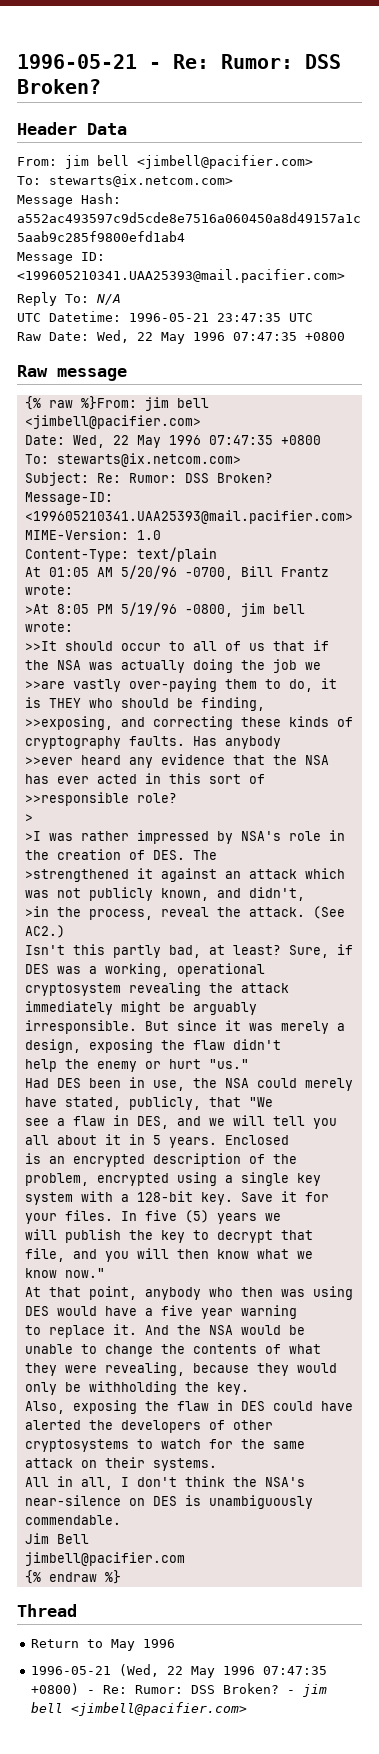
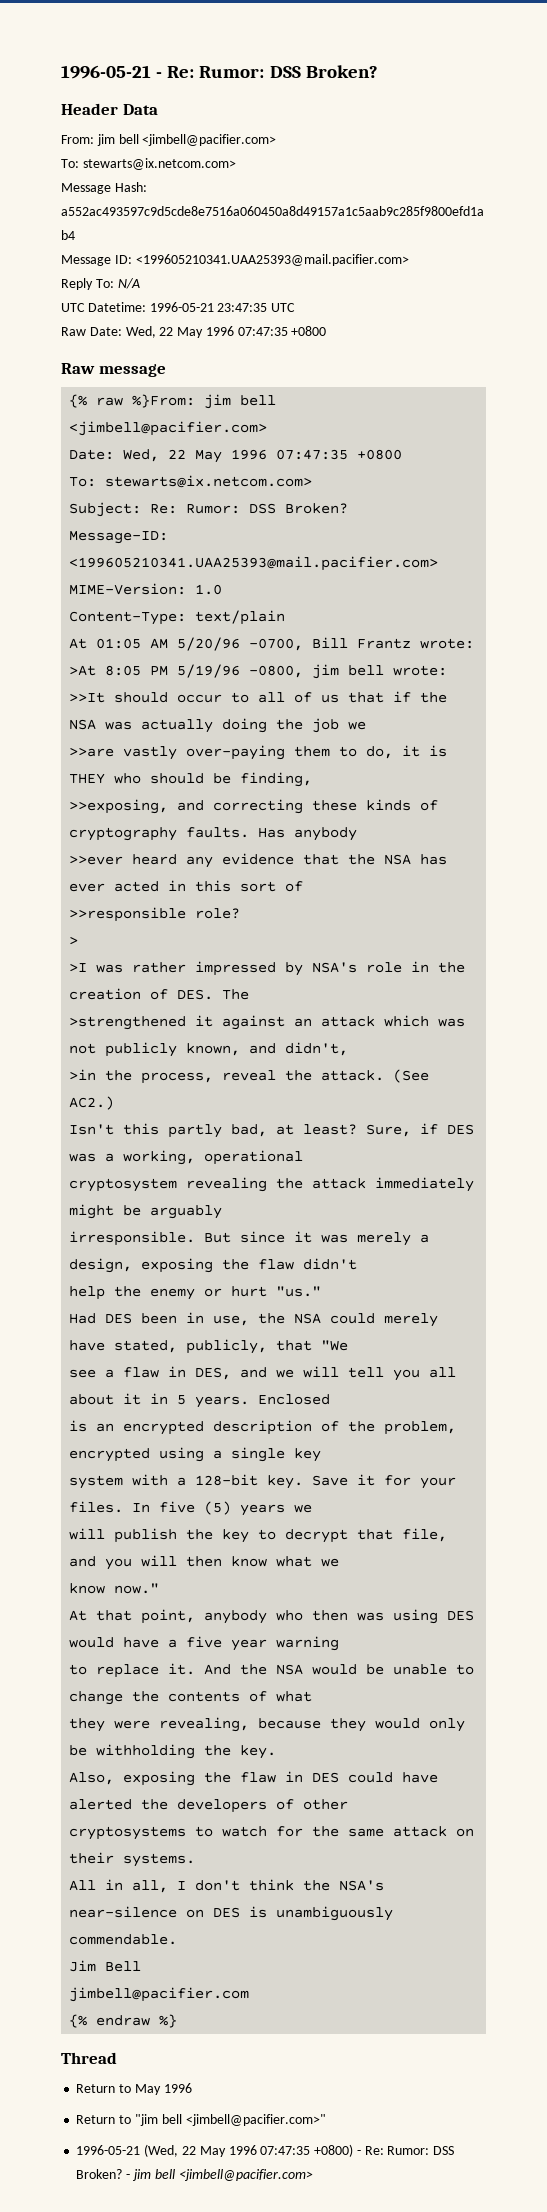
(175, 1643) none -> [76,2114,326,2126] // Return to "jim bell <jimbell@pacifier.com>"

